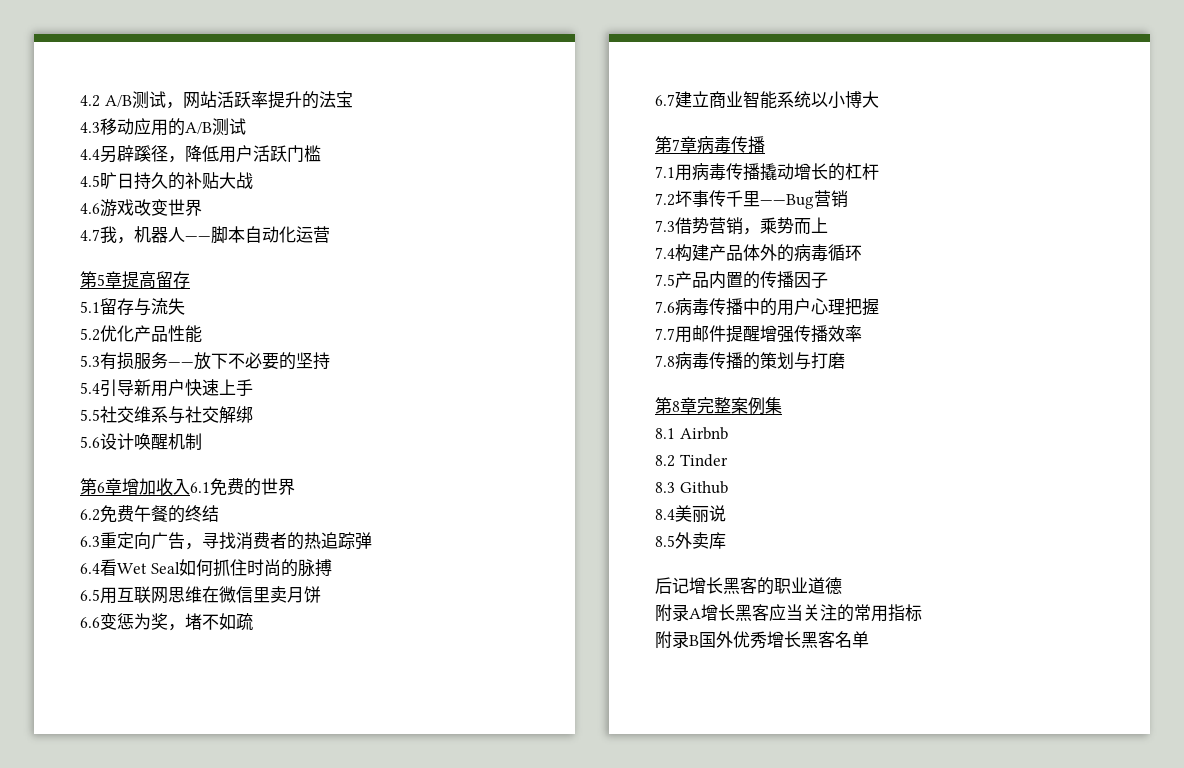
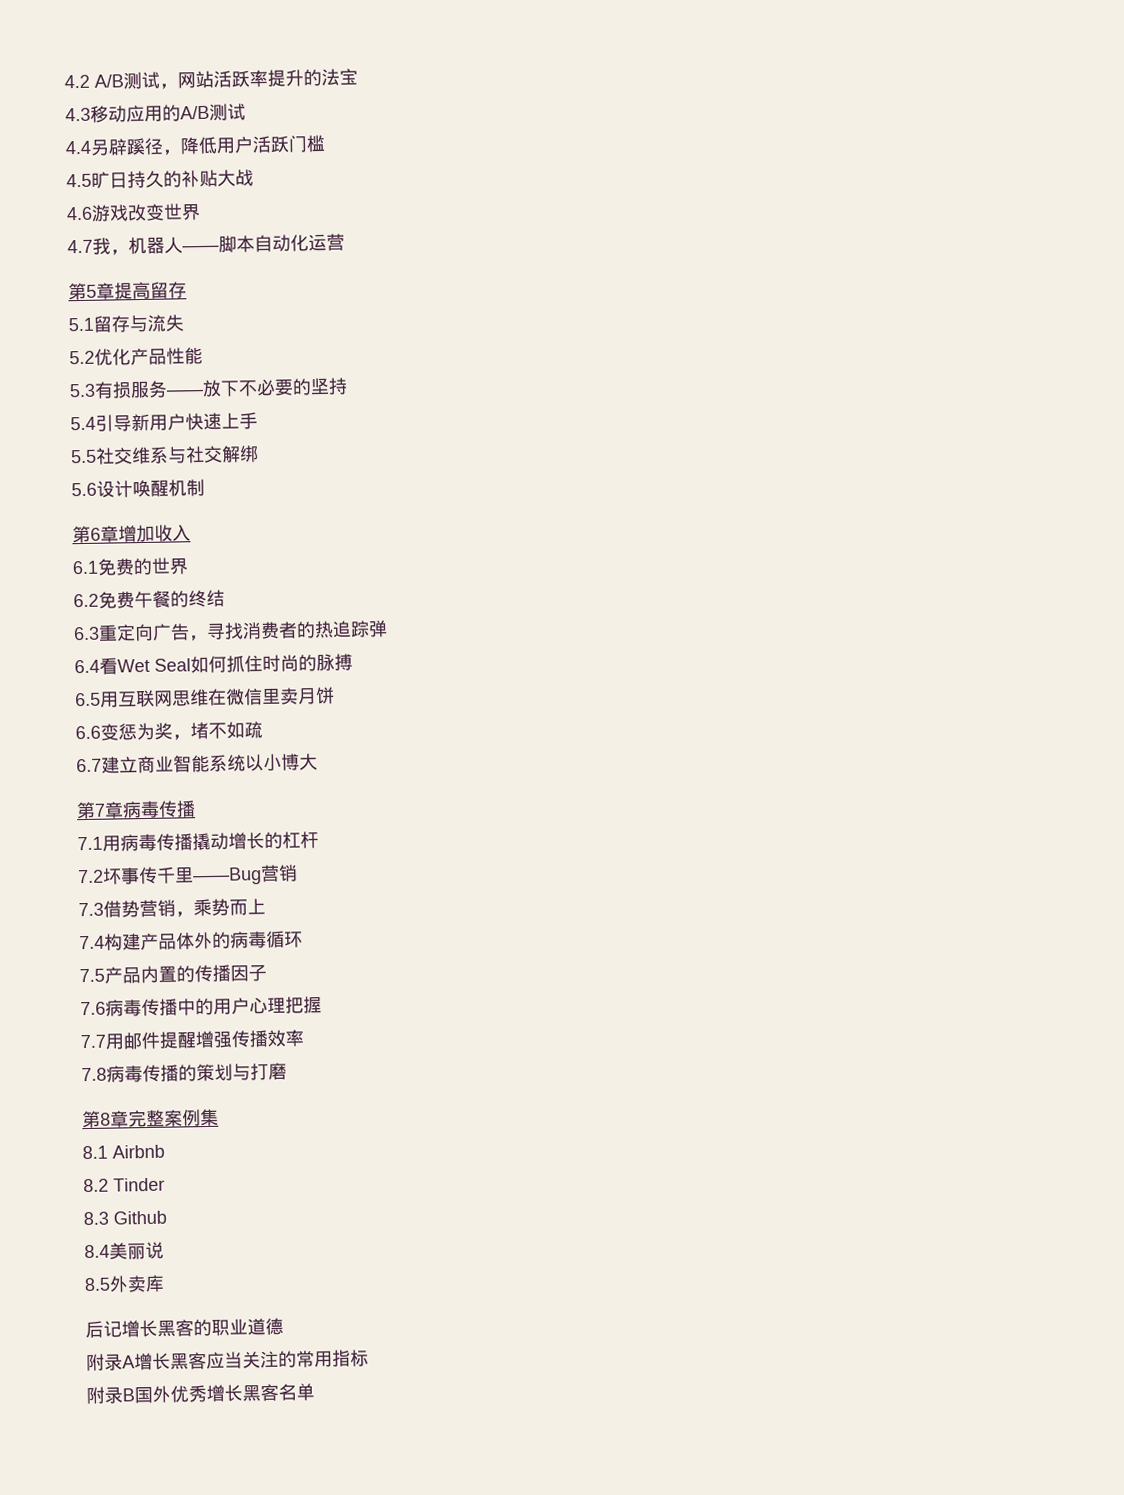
(190, 487) none -> (191, 533) //

